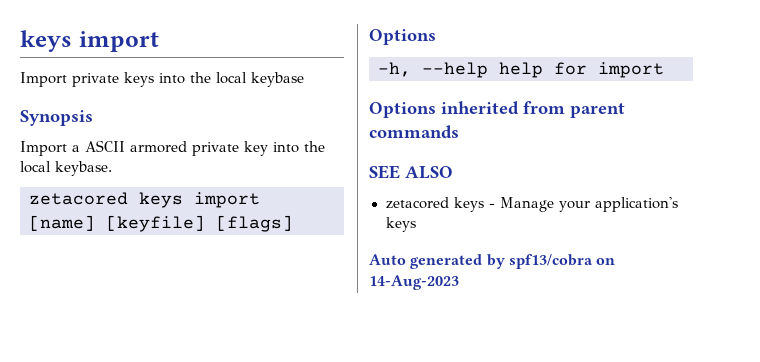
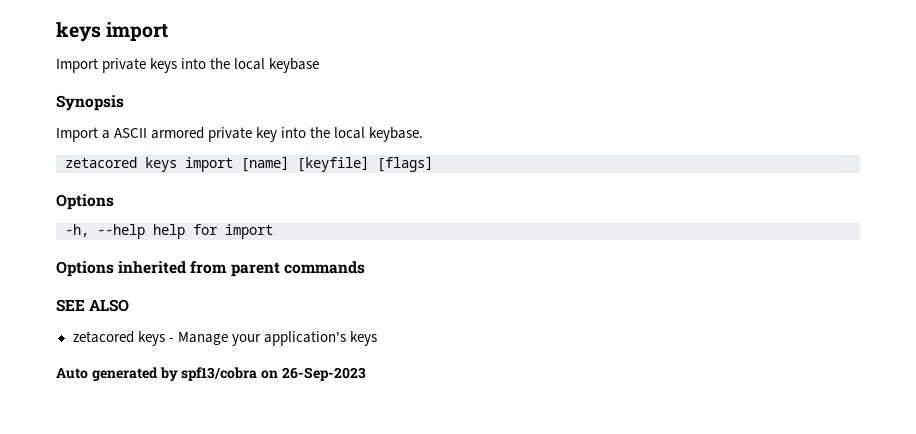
[369,275,459,290] 14-Aug-2023 -> [281,367,366,381] 26-Sep-2023

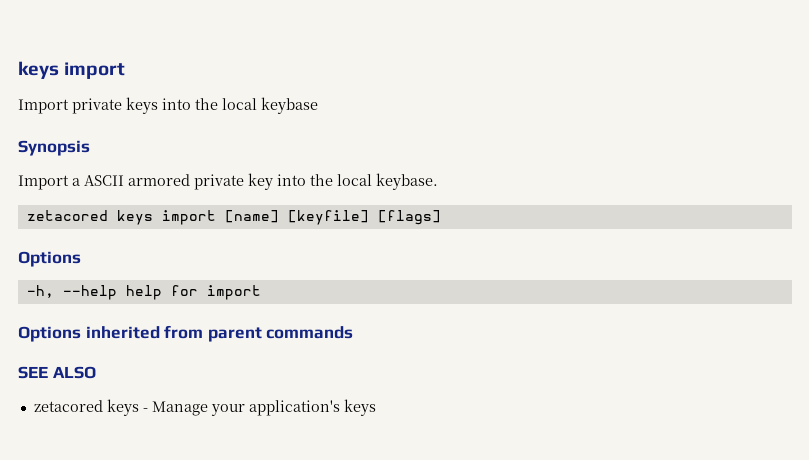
[56,367,366,381] // Auto generated by spf13/cobra on 26-Sep-2023 -> (376, 407) none

